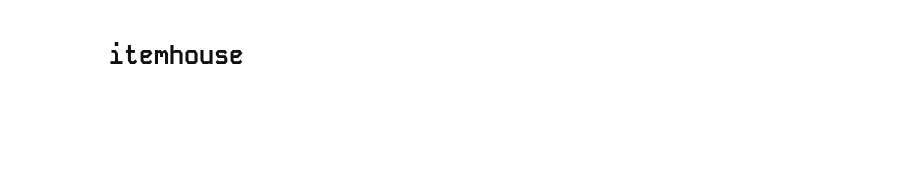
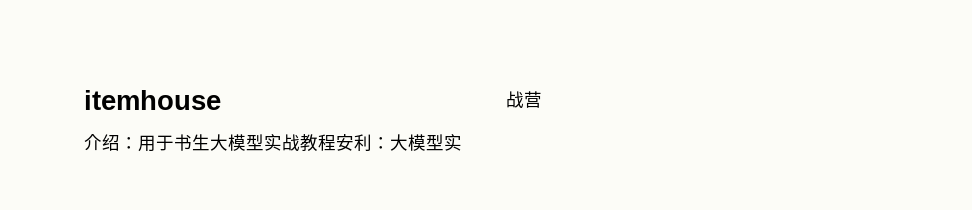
(244, 53) none -> [84,134,462,152] [506,91,542,109] // 介绍：用于书生大模型实战教程安利：大模型实战营

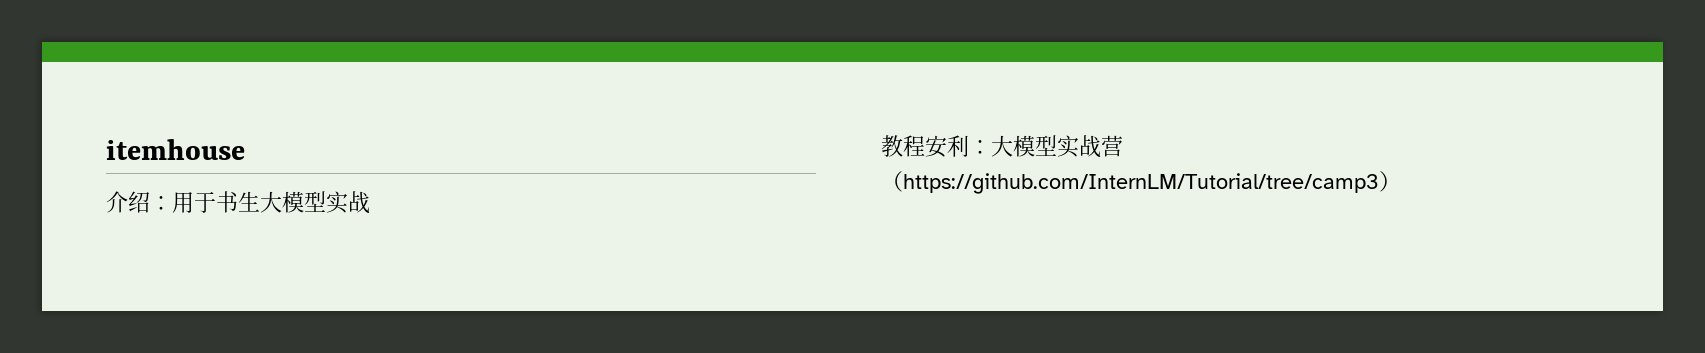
(300, 143) none -> (370, 202) //
(542, 99) none -> [881,171,1401,194] （https://github.com/InternLM/Tutorial/tree/camp3）

